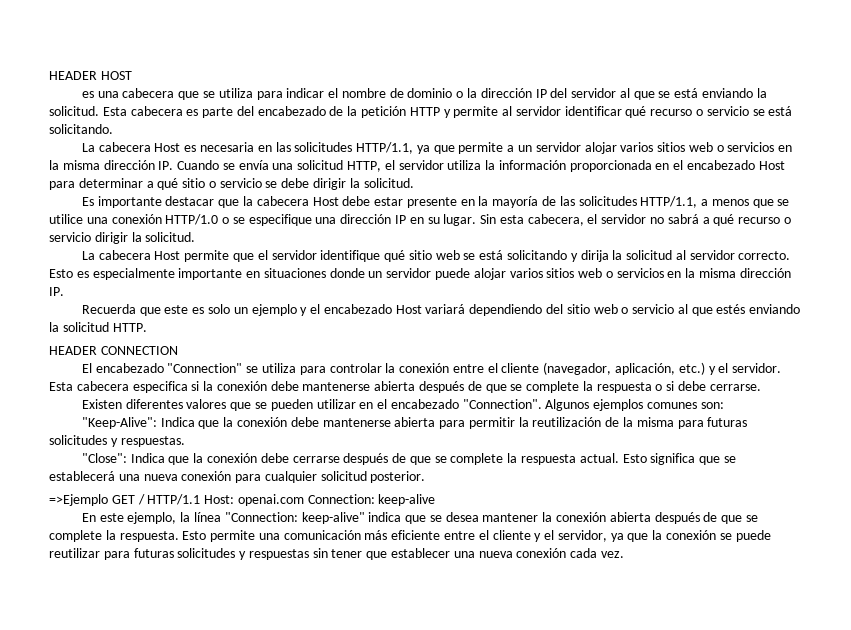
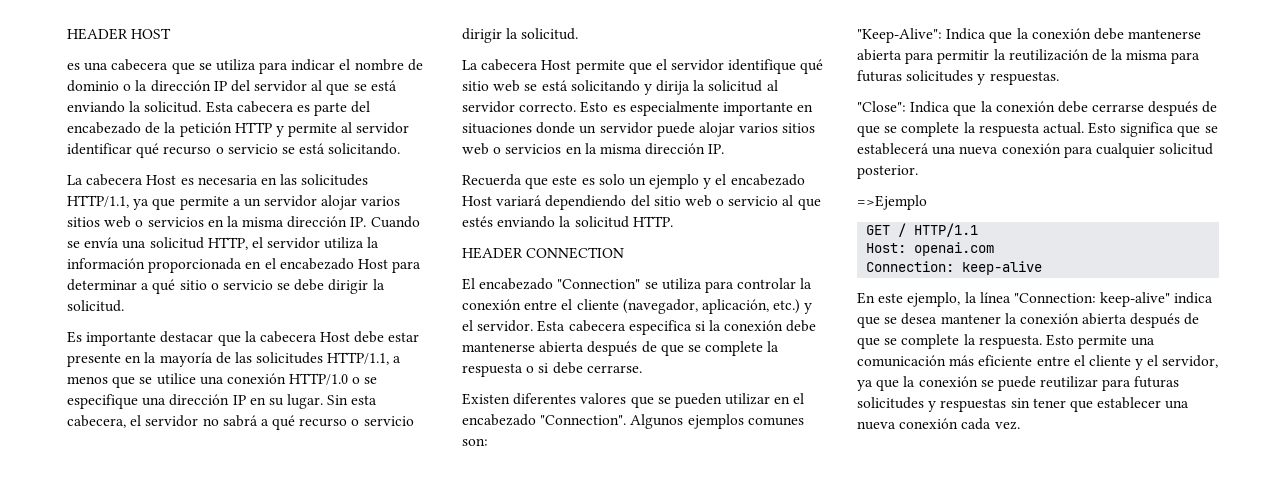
(108, 500) none -> (927, 202) //
(201, 499) none -> (979, 230) //
(304, 500) none -> (995, 249) //

